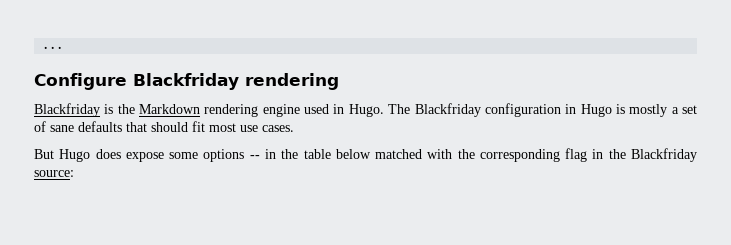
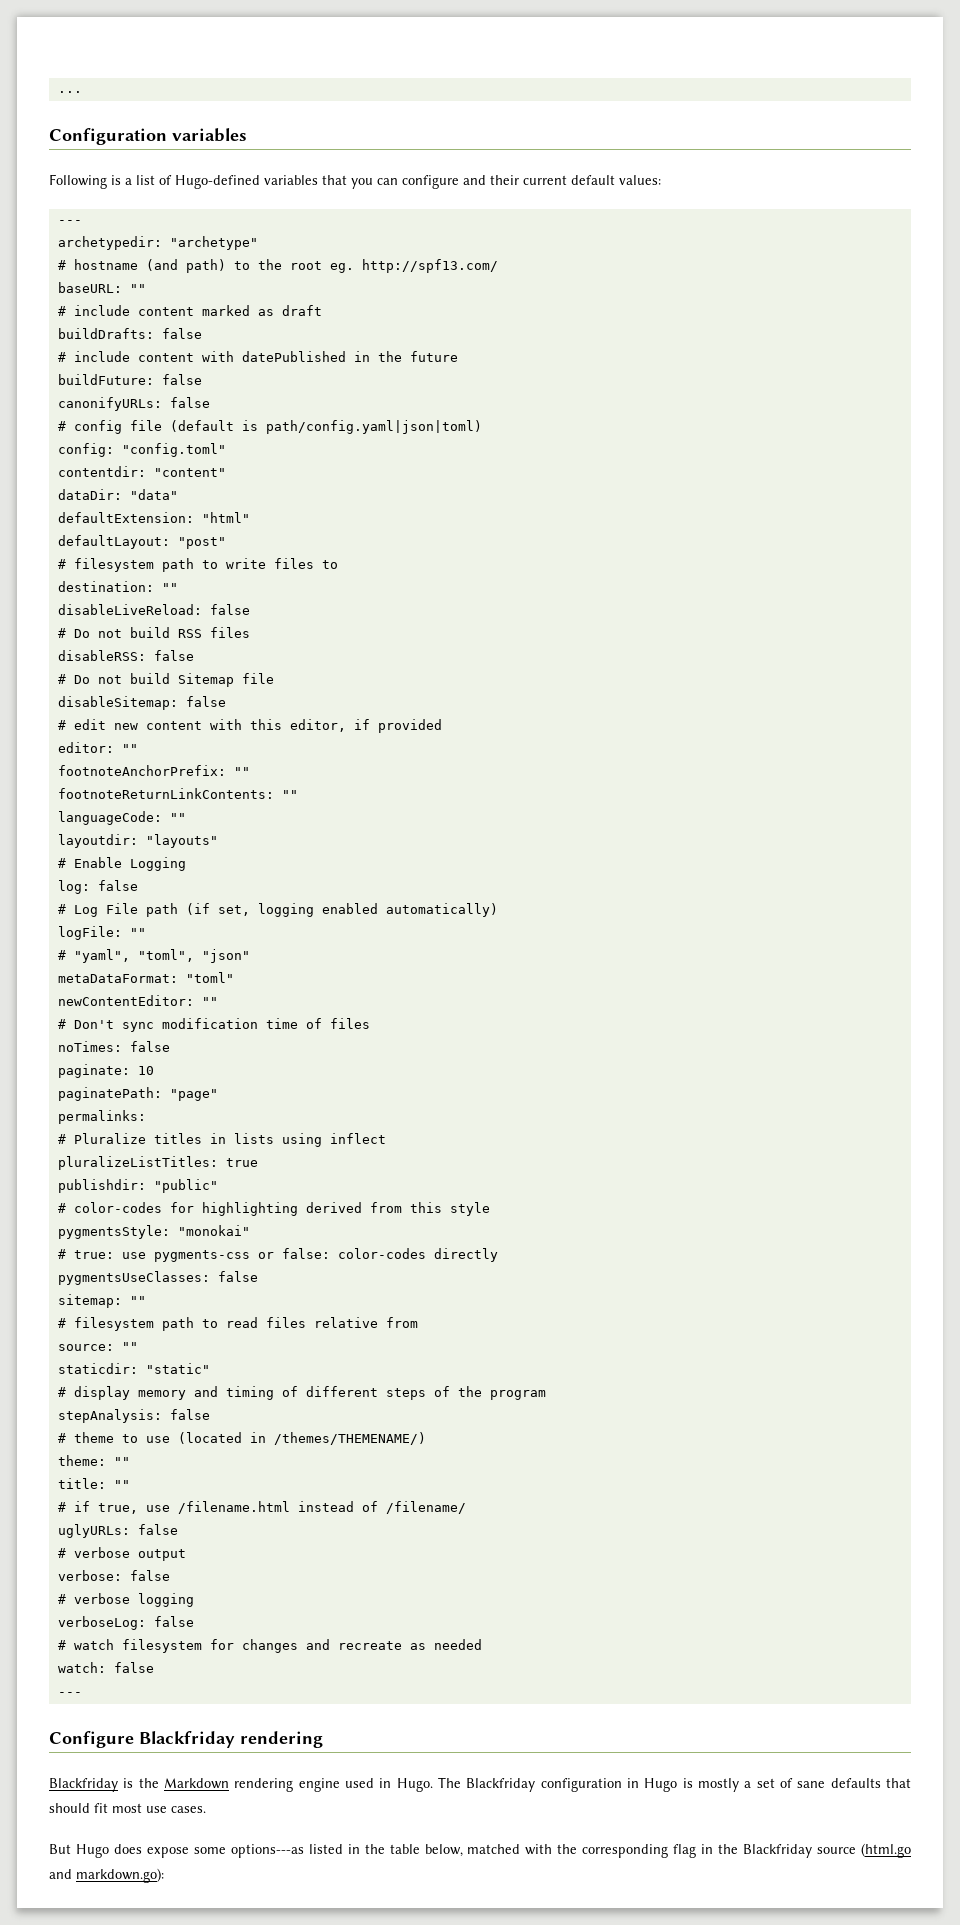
(64, 47) none -> [49,128,247,145] [49,174,661,189] [57,220,82,224] [57,236,258,250] [57,259,498,273] [57,282,146,293] [57,305,322,316] [57,328,202,339] [57,351,458,362] [57,374,202,385] [57,397,210,411] [57,420,482,434] [57,443,226,457] [57,466,226,477] [57,489,178,500] [57,512,250,523] [57,535,226,549] [57,558,338,572] [57,581,178,592] [57,604,250,615] [57,627,250,638] [57,650,194,661] [57,673,274,687] [57,696,226,710] [57,719,442,733] [57,742,138,753] [57,765,250,776] [57,788,298,799] [57,811,186,825] [57,834,218,848] [57,857,186,871] [57,880,138,894] [57,903,498,917] [57,926,146,940] [57,949,250,963] [57,972,234,983] [57,995,218,1006] [57,1018,370,1032] [57,1041,170,1052] [57,1064,154,1078] [57,1087,218,1101] [57,1110,146,1124] [57,1133,386,1147] [57,1156,258,1170] [57,1179,218,1193] [57,1202,490,1216] [57,1225,250,1239] [57,1248,498,1262] [57,1271,258,1285] [57,1294,146,1308] [57,1317,418,1331] [57,1342,138,1351] [57,1363,210,1374] [57,1386,546,1400] [57,1409,210,1423] [57,1432,426,1445] [57,1455,130,1466] [57,1478,130,1489] [57,1501,466,1514] [57,1524,178,1538] [57,1547,186,1561] [57,1570,170,1581] [57,1593,194,1607] [57,1616,194,1630] [57,1639,482,1653] [57,1662,154,1673] [57,1692,82,1696] // Configuration variables // Following is a list of Hugo-defined variables that you can configure and their current default values: // --- // archetypedir: "archetype" // # hostname (and path) to the root eg. http://spf13.com/ // baseURL: "" // # include content marked as draft // buildDrafts: false // # include content with datePublished in the future // buildFuture: false // canonifyURLs: false // # config file (default is path/config.yaml|json|toml) // config: "config.toml" // contentdir: "content" // dataDir: "data" // defaultExtension: "html" // defaultLayout: "post" // # filesystem path to write files to // destination: "" // disableLiveReload: false // # Do not build RSS files // disableRSS: false // # Do not build Sitemap file // disableSitemap: false // # edit new content with this editor, if provided // editor: "" // footnoteAnchorPrefix: "" // footnoteReturnLinkContents: "" // languageCode: "" // layoutdir: "layouts" // # Enable Logging // log: false // # Log File path (if set, logging enabled automatically) // logFile: "" // # "yaml", "toml", "json" // metaDataFormat: "toml" // newContentEditor: "" // # Don't sync modification time of files // noTimes: false // paginate: 10 // paginatePath: "page" // permalinks: // # Pluralize titles in lists using inflect // pluralizeListTitles: true // publishdir: "public" // # color-codes for highlighting derived from this style // pygmentsStyle: "monokai" // # true: use pygments-css or false: color-codes directly // pygmentsUseClasses: false // sitemap: "" // # filesystem path to read files relative from // source: "" // staticdir: "static" // # display memory and timing of different steps of the program // stepAnalysis: false // # theme to use (located in /themes/THEMENAME/) // theme: "" // title: "" // # if true, use /filename.html instead of /filename/ // uglyURLs: false // # verbose output // verbose: false // # verbose logging // verboseLog: false // # watch filesystem for changes and recreate as needed // watch: false // ---
[203,149,260,162] options -- -> [230,1844,343,1858] options---as listed
[335,149,371,159] below -> [424,1844,463,1857] below,
[34,170,74,177] source: -> [817,1843,912,1858] [49,1868,164,1883] source (html.go and markdown.go):

